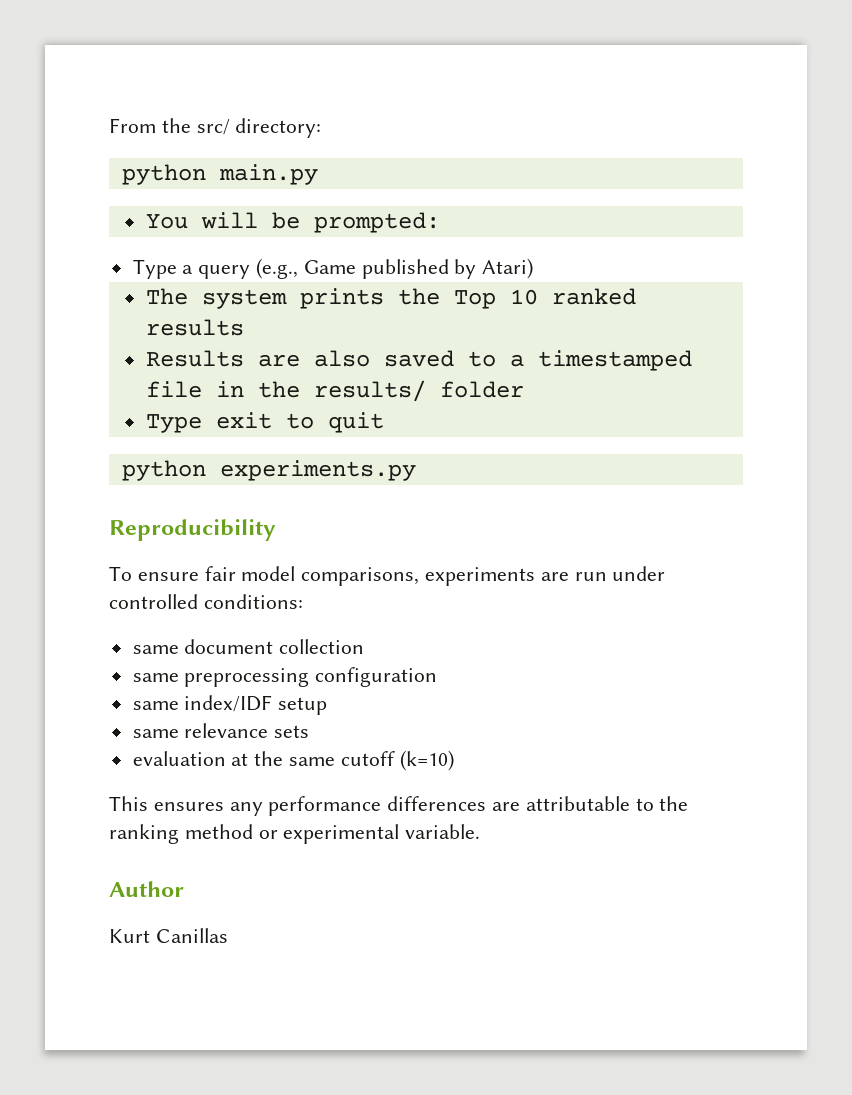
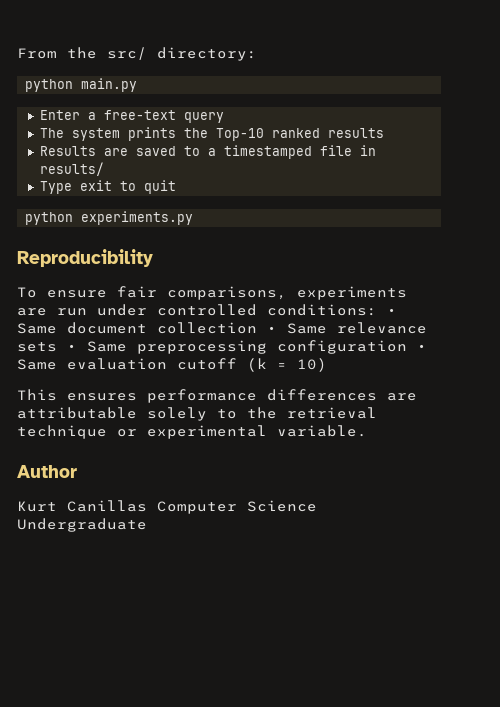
[145,212,440,233] [132,258,534,279] You will be prompted: // Type a query (e.g., Game published by Atari) -> [39,110,224,123] Enter a free-text query
[453,289,538,309] Top 10 -> [215,128,264,141] Top-10
[313,350,370,367] also -> (128, 152) none
[257,381,300,398] the -> (376, 150) none
[439,381,524,398] folder -> (104, 169) none
[241,566,296,581] model -> (157, 292) none
[132,645,179,654] // same -> [387,308,397,315] [17,323,57,334] • Same
[132,667,438,687] [132,695,328,715] [132,723,310,738] [132,750,454,771] // same preprocessing configuration // same index/IDF setup // same relevance sets // evaluation at the same cutoff (k=10) -> [267,322,427,334] [17,340,427,354] [17,358,327,372] • Same relevance sets • Same preprocessing configuration • Same evaluation cutoff (k = 10)
[229,802,263,816] any -> (137, 397) none
(630, 803) none -> [147,407,207,421] solely
[109,824,253,844] ranking method -> [287,407,377,419] [17,425,107,439] retrieval technique
(228, 935) none -> [157,500,317,514] [17,518,147,532] Computer Science Undergraduate

